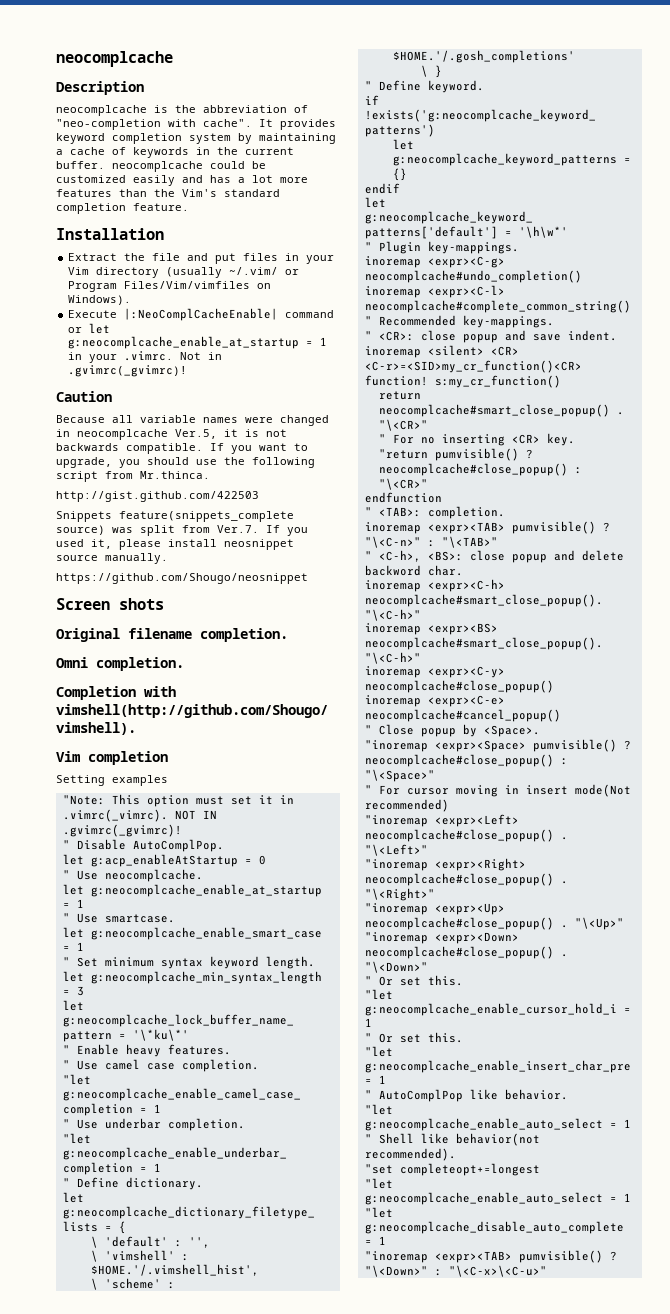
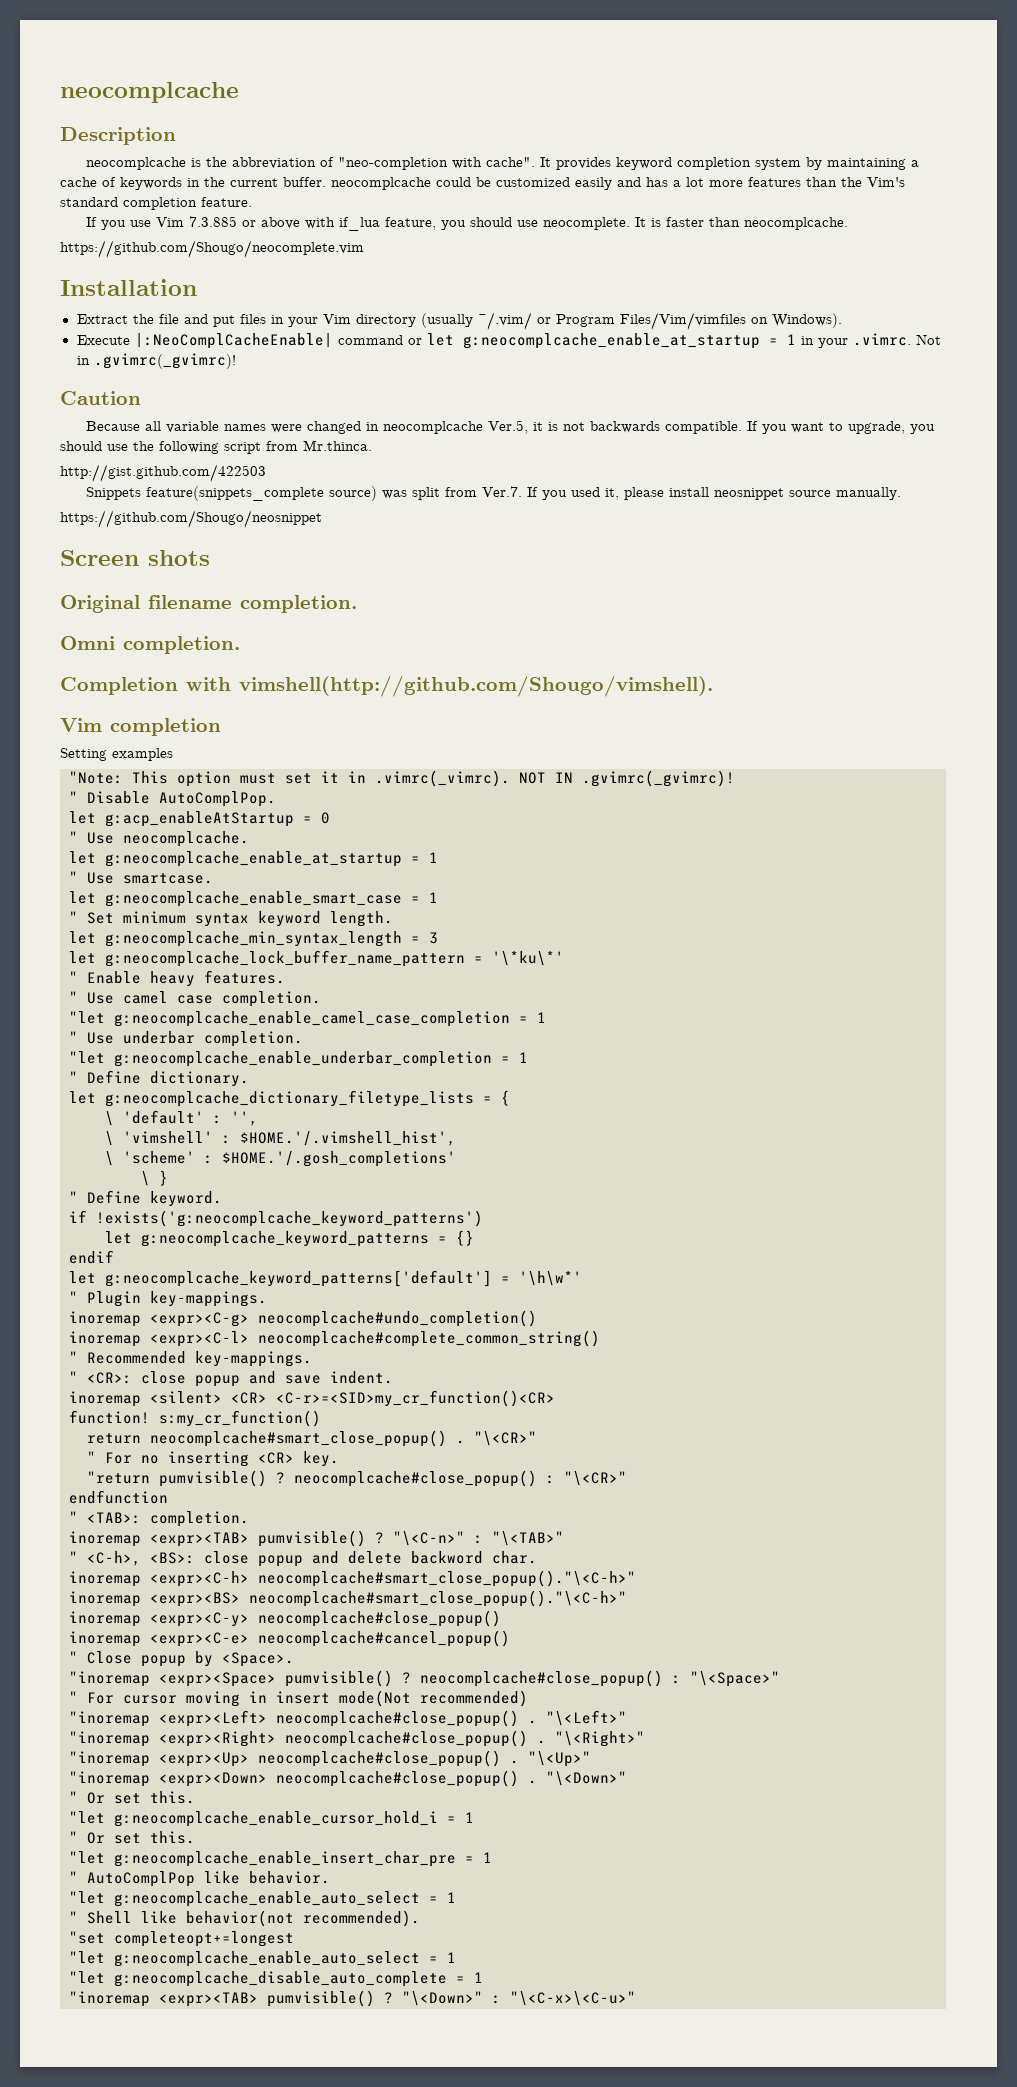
(189, 207) none -> [85,216,848,231] [60,240,364,258] // If you use Vim 7.3.885 or above with if_lua feature, you should use neocomplete. It is faster than neocomplcache. // https://github.com/Shougo/neocomplete.vim

